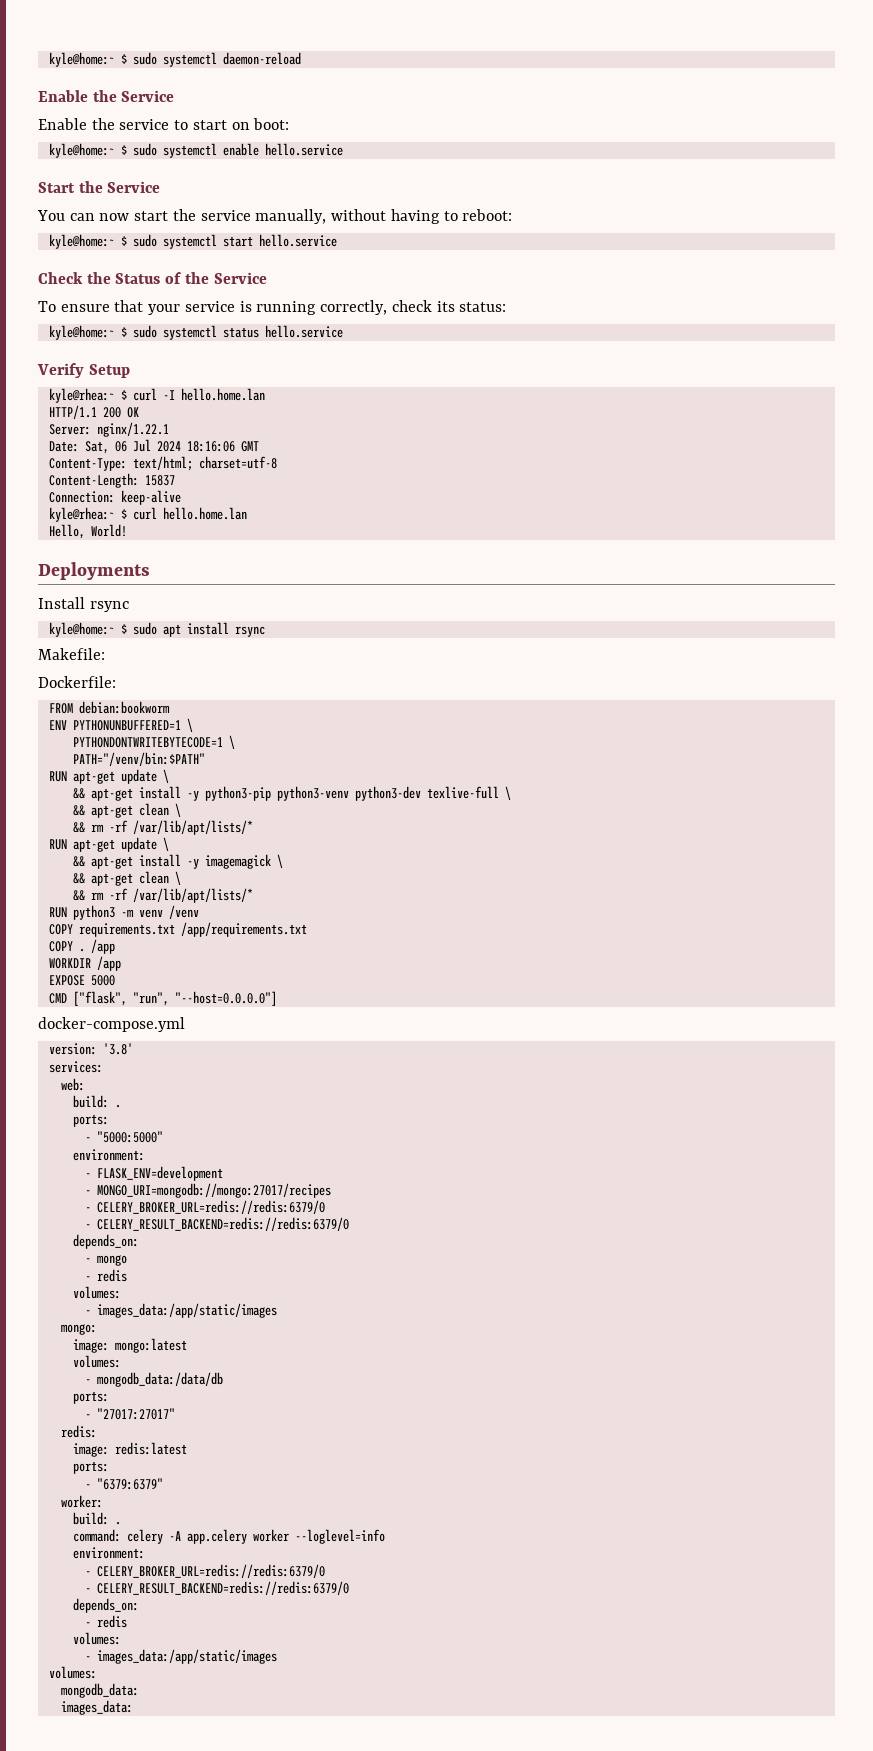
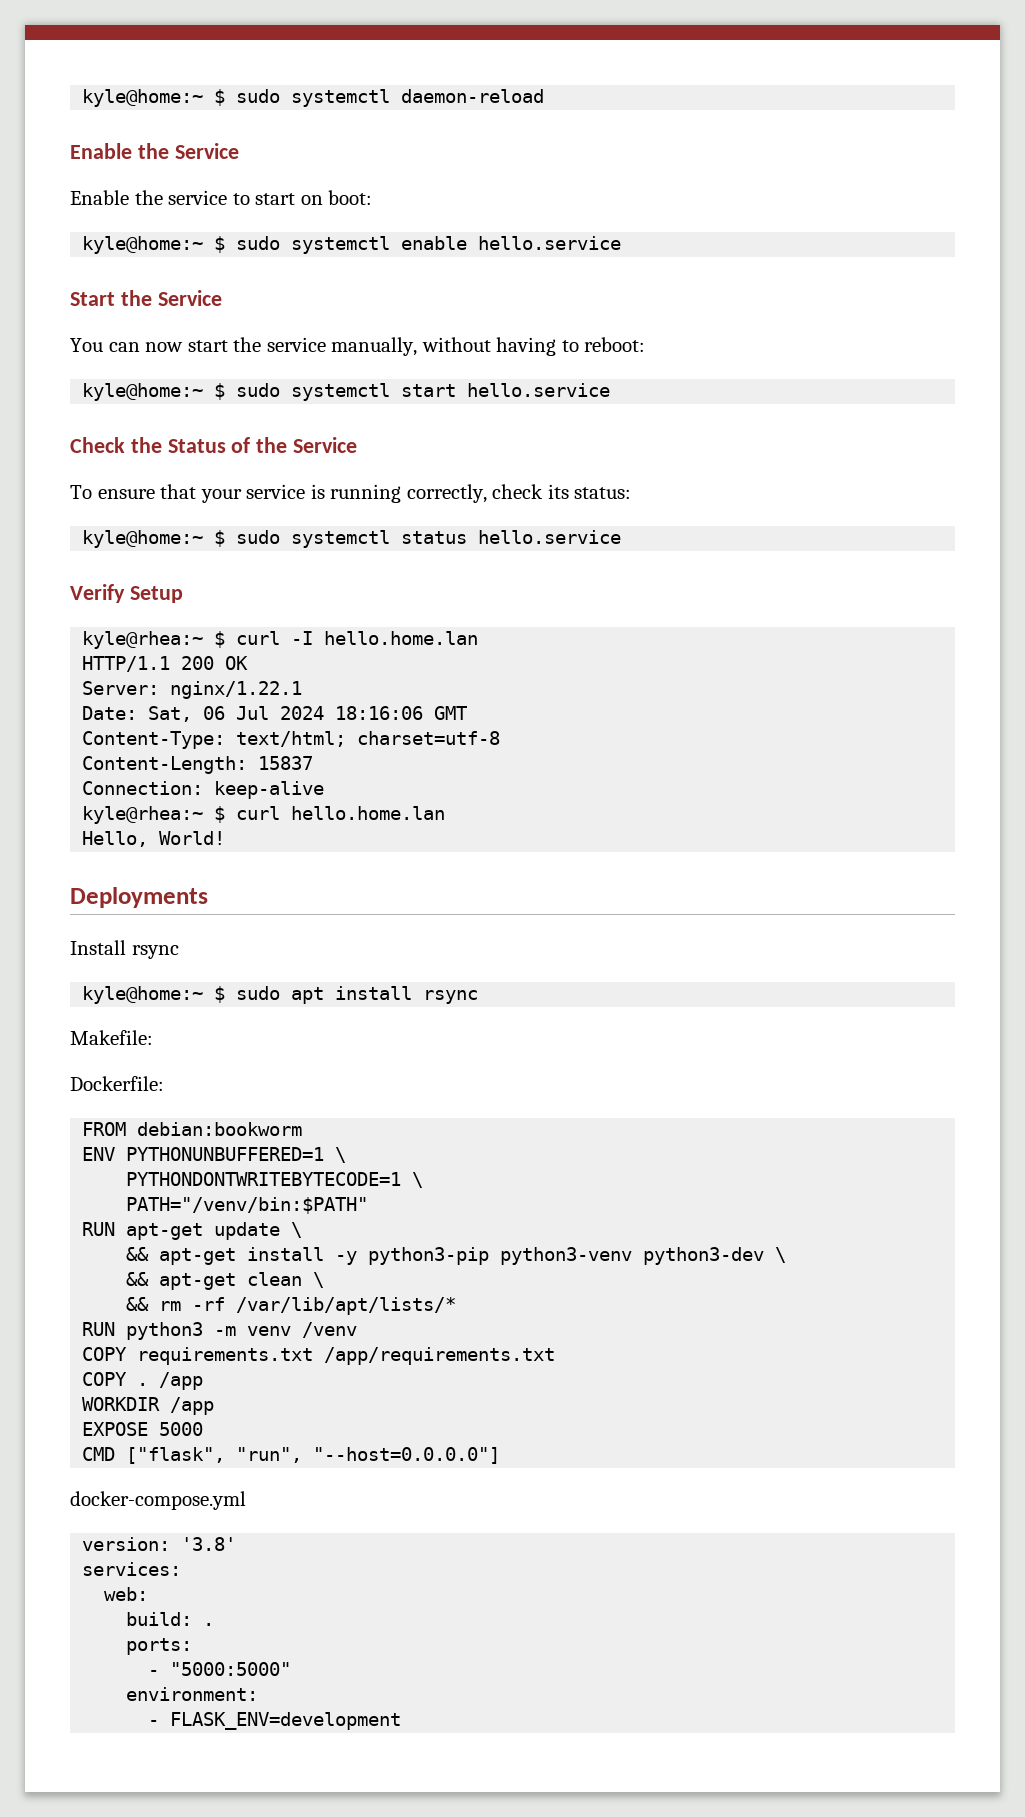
[426,786,511,800] [72,803,181,818] [72,820,253,835] [48,837,169,852] [72,854,271,869] texlive-full \ // && apt-get clean \ // && rm -rf /var/lib/apt/lists/* // RUN apt-get update \ // && apt-get install -y imagemagick -> (765, 1256) none
[84,1183,331,1198] [84,1200,325,1214] [84,1217,349,1231] [72,1234,139,1249] [84,1255,127,1266] [84,1269,127,1282] [72,1286,121,1299] [84,1303,277,1318] [60,1324,97,1335] [72,1338,187,1353] [72,1355,121,1368] [84,1372,223,1387] [72,1391,109,1404] [84,1408,175,1420] [60,1425,97,1438] [72,1442,187,1457] [72,1461,109,1474] [84,1478,163,1490] [60,1495,103,1508] [72,1512,121,1525] [72,1529,385,1544] [72,1547,145,1559] [84,1564,325,1578] [84,1581,349,1595] [72,1598,139,1613] [84,1615,127,1628] [72,1632,121,1645] [84,1649,277,1664] [48,1666,97,1679] [60,1683,139,1698] [60,1700,133,1715] // - MONGO_URI=mongodb://mongo:27017/recipes // - CELERY_BROKER_URL=redis://redis:6379/0 // - CELERY_RESULT_BACKEND=redis://redis:6379/0 // depends_on: // - mongo // - redis // volumes: // - images_data:/app/static/images // mongo: // image: mongo:latest // volumes: // - mongodb_data:/data/db // ports: // - "27017:27017" // redis: // image: redis:latest // ports: // - "6379:6379" // worker: // build: . // command: celery -A app.celery worker --loglevel=info // environment: // - CELERY_BROKER_URL=redis://redis:6379/0 // - CELERY_RESULT_BACKEND=redis://redis:6379/0 // depends_on: // - redis // volumes: // - images_data:/app/static/images // volumes: // mongodb_data: // images_data: -> (402, 1721) none

